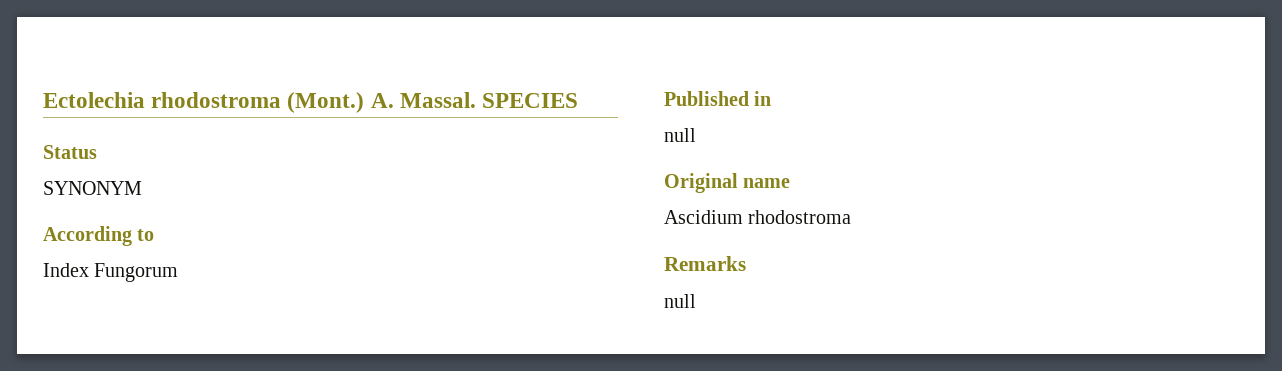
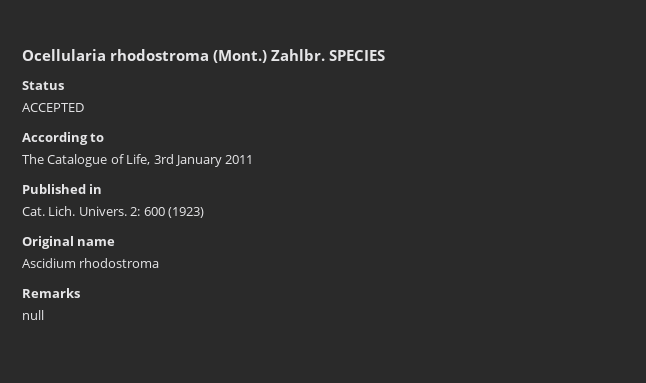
[43,92,145,108] Ectolechia -> [22,49,106,61] Ocellularia
[370,92,476,108] A. Massal. -> [271,49,325,61] Zahlbr.
[43,181,142,195] SYNONYM -> [22,103,84,112] ACCEPTED
[43,263,179,282] [664,91,772,106] [664,128,696,142] Index Fungorum // Published in // null -> [22,154,254,167] [22,184,103,194] [22,206,204,218] The Catalogue of Life, 3rd January 2011 // Published in // Cat. Lich. Univers. 2: 600 (1923)

